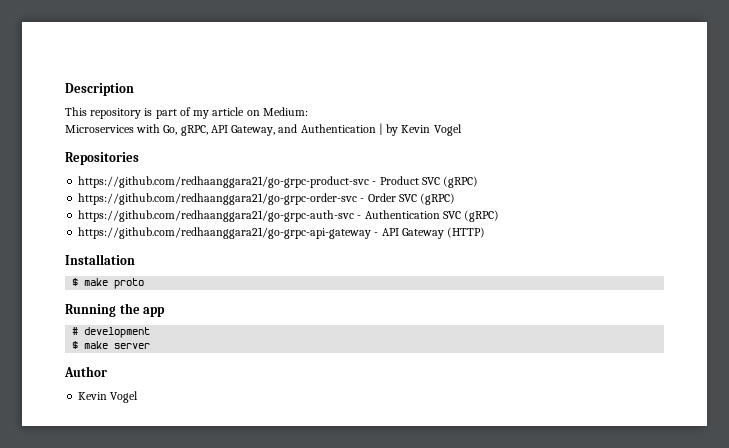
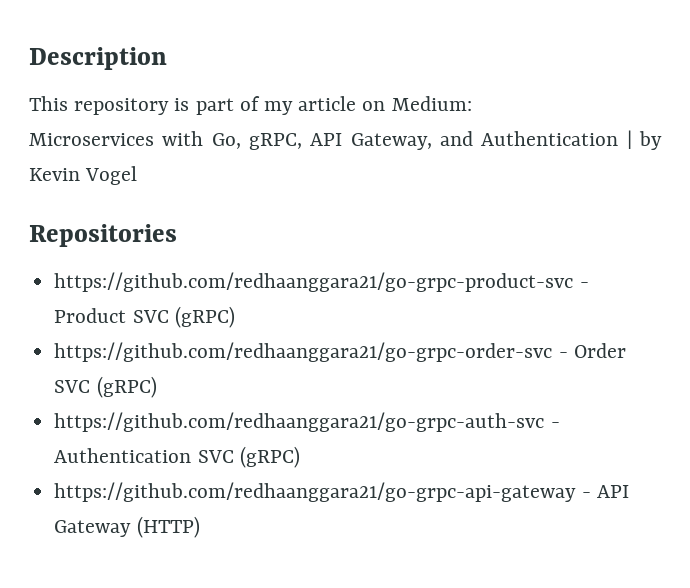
[65,254,135,265] [72,278,145,289] [65,303,166,317] [72,327,151,338] [72,341,151,349] [64,366,107,377] [78,391,139,403] // Installation // $ make proto // Running the app // # development // $ make server // Author // Kevin Vogel -> (200, 527) none

